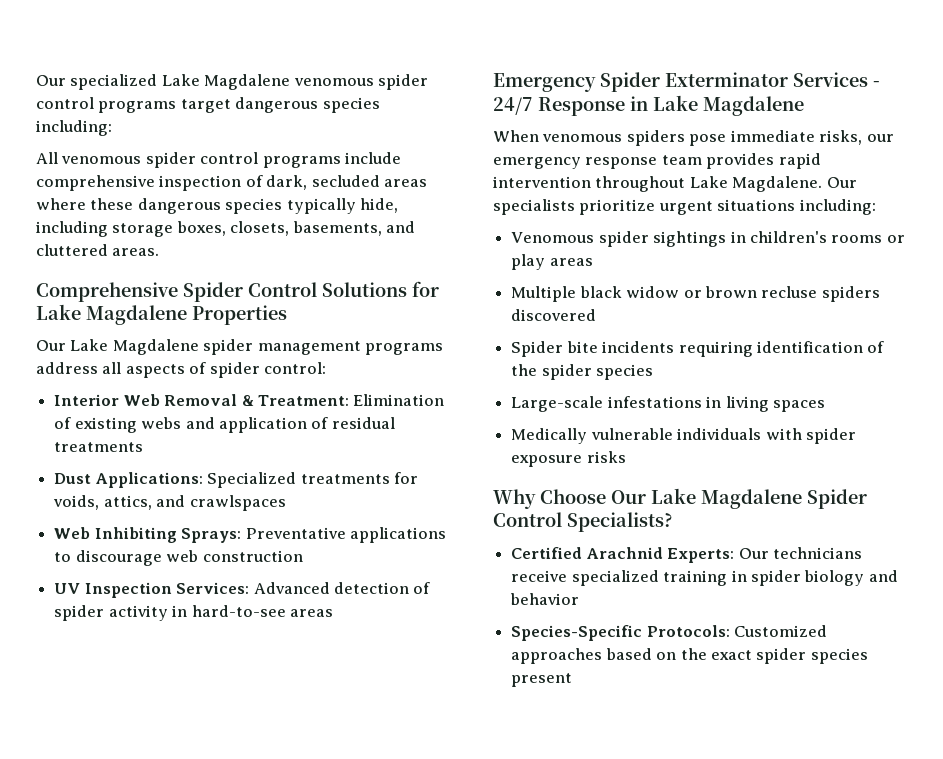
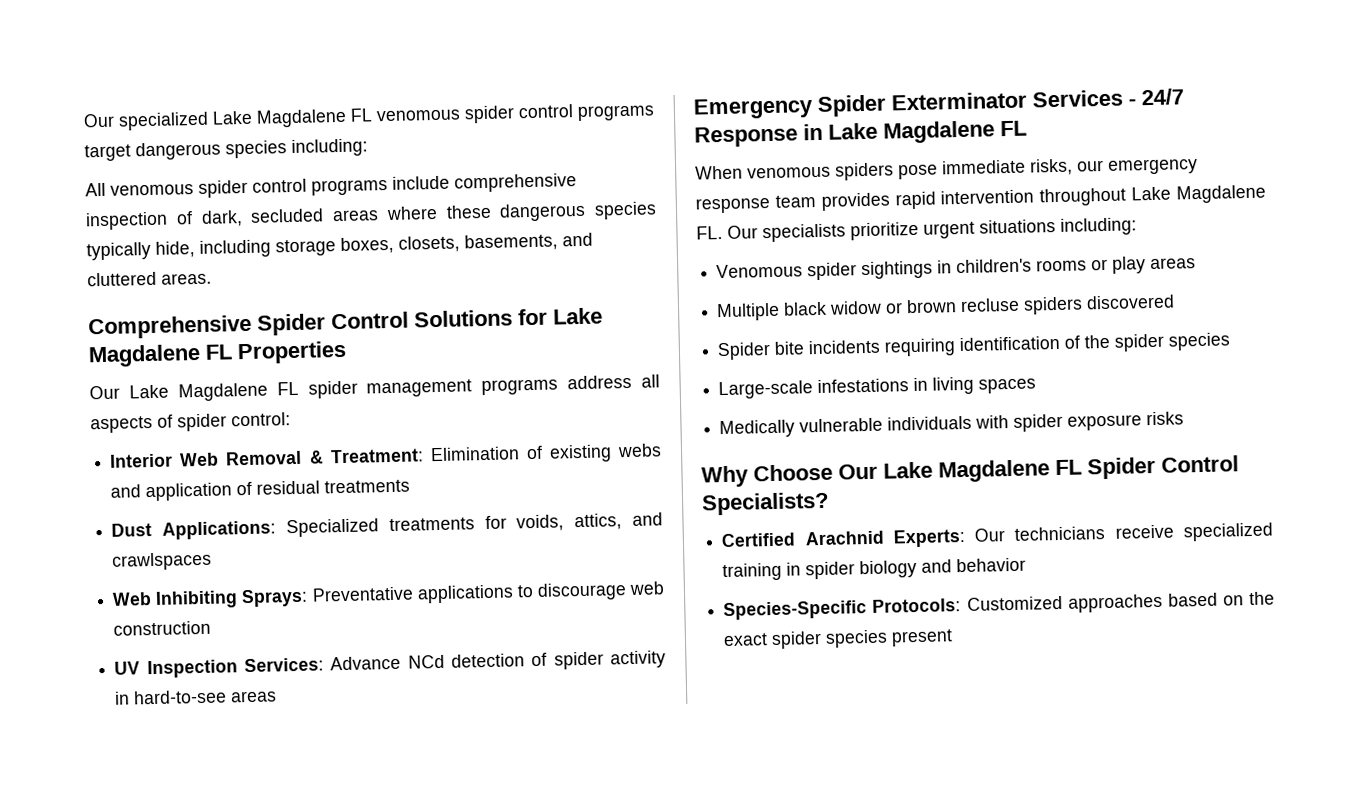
(291, 82) none -> [350,108,373,122] FL
(187, 315) none -> [205,344,233,360] FL
(199, 347) none -> [276,381,299,396] FL
[253,582,330,594] Advanced -> [330,654,445,671] Advance NCd
(804, 106) none -> [1000,120,1027,137] FL
[732,176,823,192] Magdalene. -> [1176,184,1266,204] [696,225,723,240] Magdalene FL.
(802, 499) none -> [1055,459,1082,476] FL

